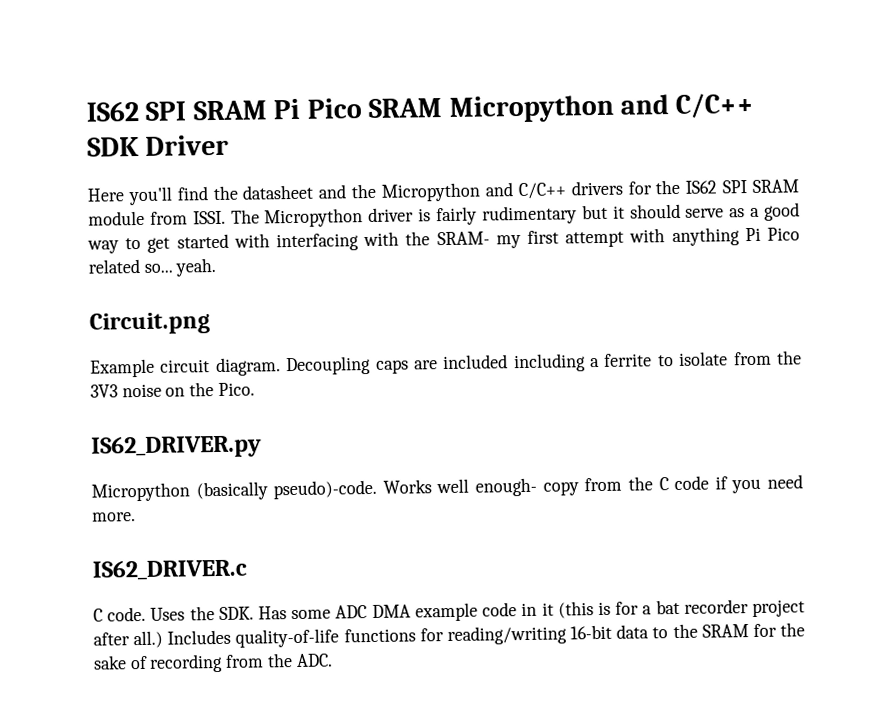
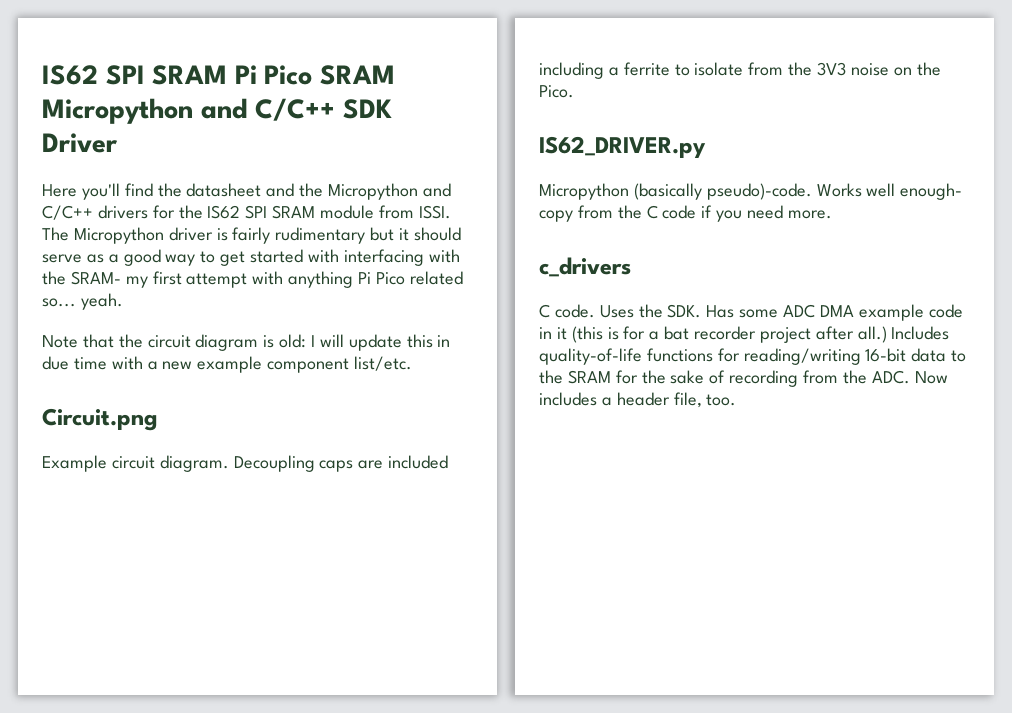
(217, 267) none -> [42,334,451,351] [42,356,413,373] // Note that the circuit diagram is old: I will update this in due time with a new example component list/etc.
[92,558,247,581] IS62_DRIVER.c -> [539,257,631,277] c_drivers
(333, 660) none -> [914,371,948,384] [539,392,737,408] Now includes a header file, too.

